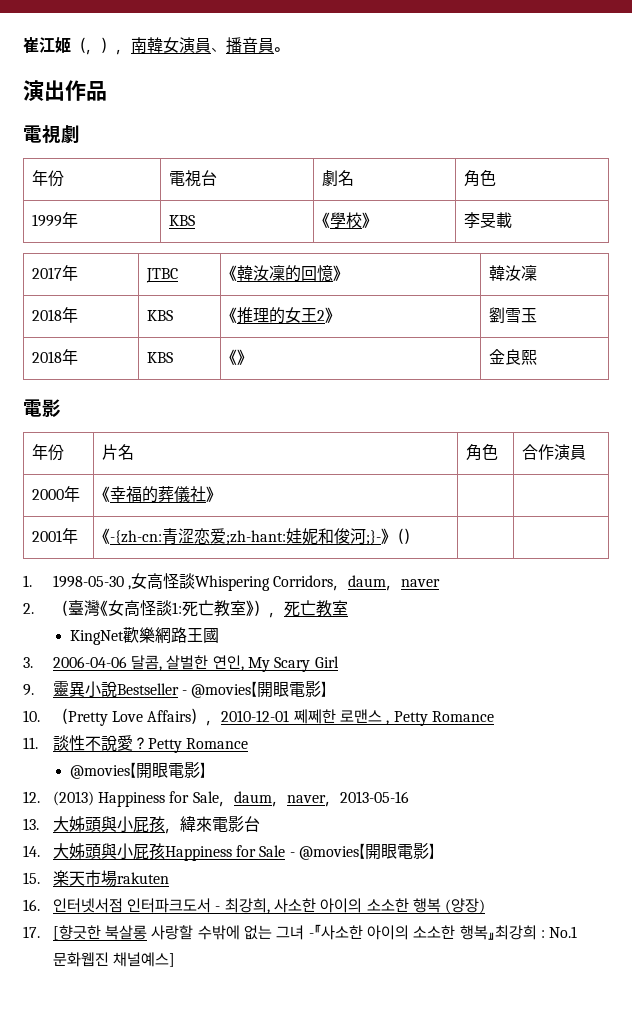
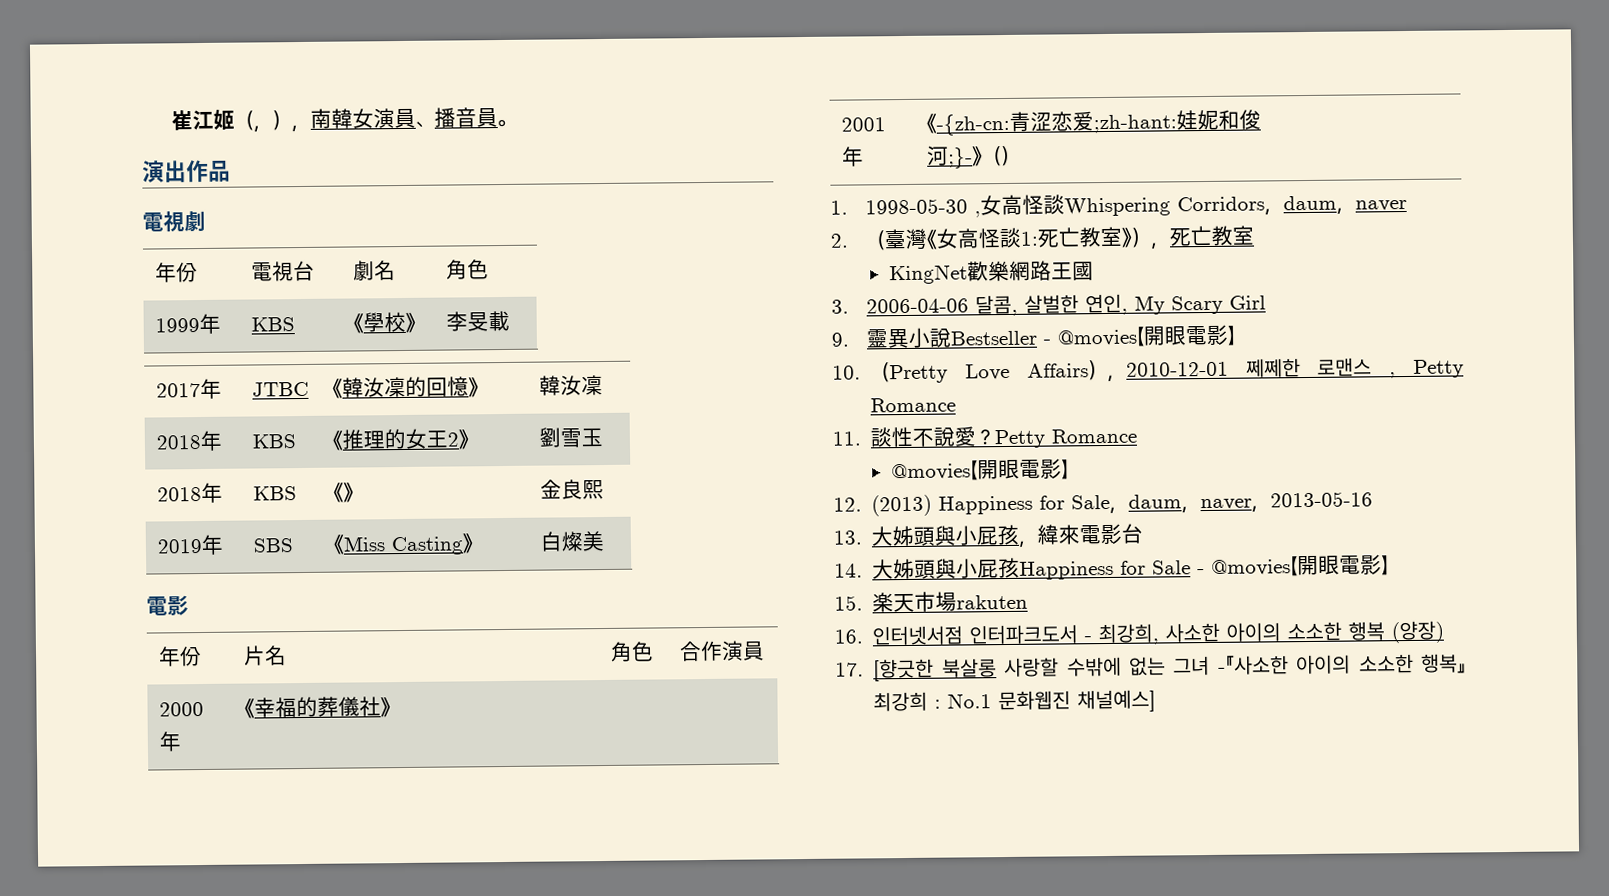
(537, 357) none -> [156,534,224,556] [252,538,294,553] [332,533,474,556] [539,531,605,552] // 2019年 | SBS | 《Miss Casting》 | 白燦美

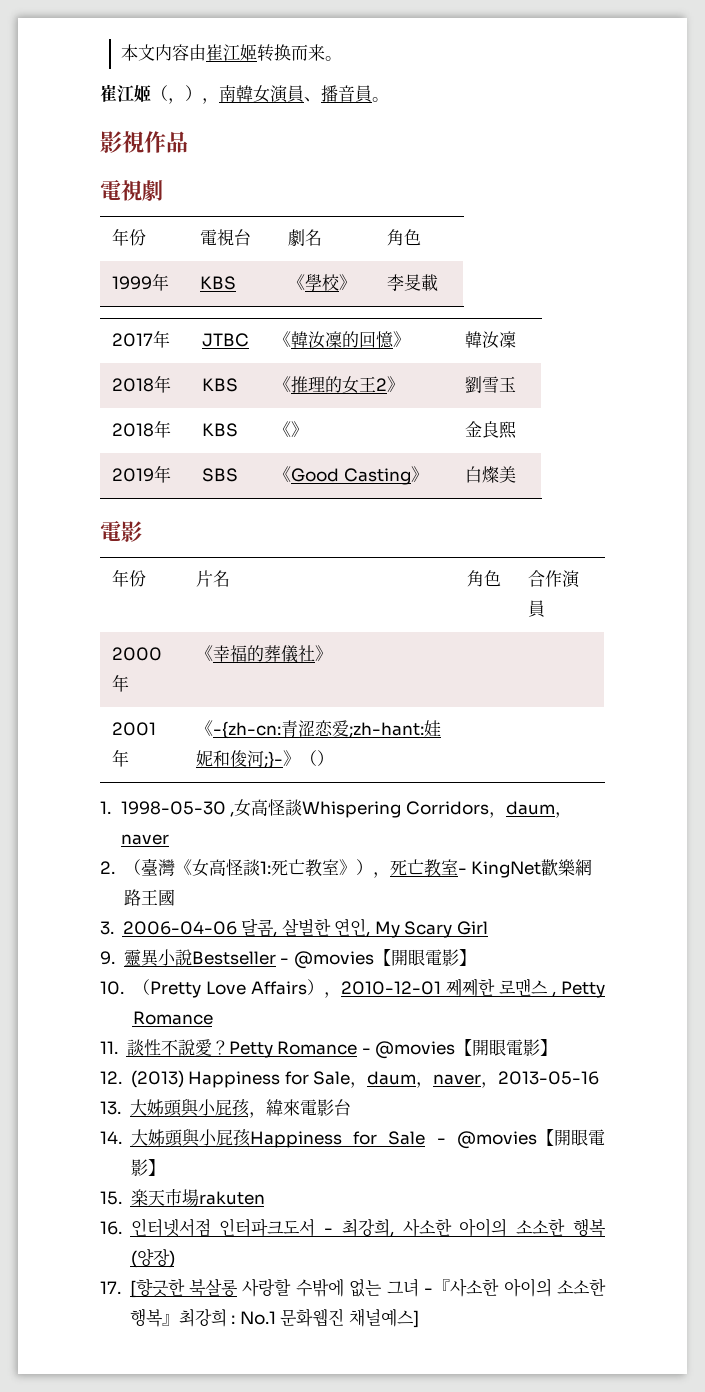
(171, 120) none -> [120,44,342,62] 本文内容由崔江姬转换而来。 //
[142,160,187,183] 演出 -> [100,131,144,153] 影視
[342,536,386,552] Miss -> [291,468,340,482] Good
(1255, 235) // -> [457,868,467,874] -
(1138, 436) // -> [361,1048,371,1054] -

